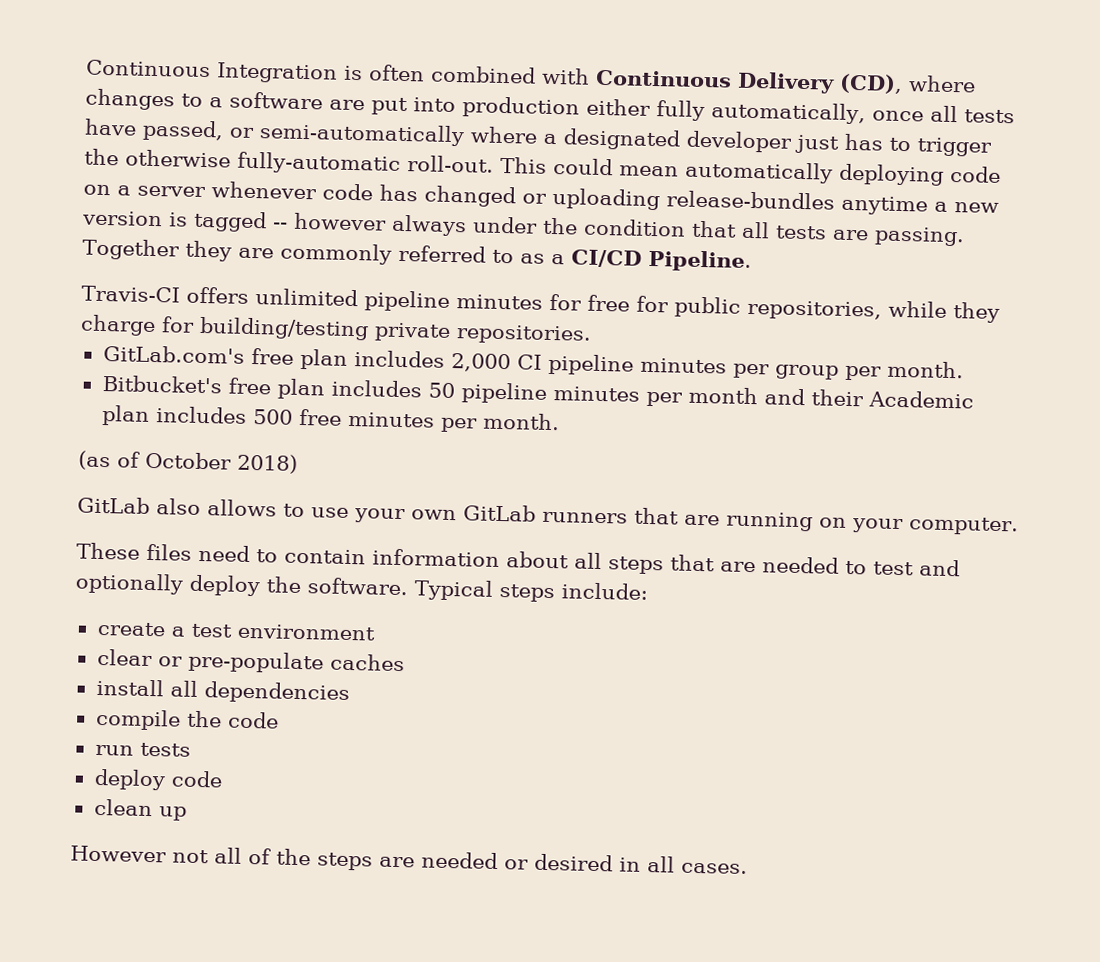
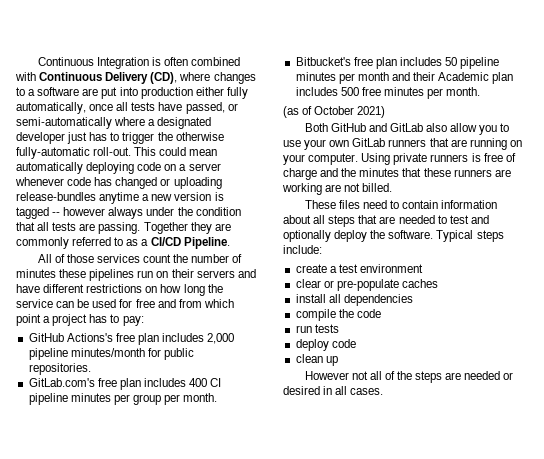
[81,285,1000,323] [80,314,451,342] Travis-CI offers unlimited pipeline minutes for free for public repositories, while they charge for building/testing private -> [37,254,243,263] [16,269,256,281] [16,284,223,296] [16,299,234,308] [16,314,144,326] [28,333,235,345] [28,348,194,360] All of those services count the number of minutes these pipelines run on their servers and have different restrictions on how long the service can be used for free and from which point a project has to pay: // GitHub Actions's free plan includes 2,000 pipeline minutes/month for public
[450,352,511,373] 2,000 -> [189,378,208,387] 400
[237,453,298,474] [77,496,277,517] 2018) // GitLab also allows -> [357,106,386,118] [304,123,498,135] 2021) // Both GitHub and GitLab also allow you
(1019, 526) none -> [361,153,516,165] [283,168,511,180] [282,183,393,195] Using private runners is free of charge and the minutes that these runners are working are not billed.

